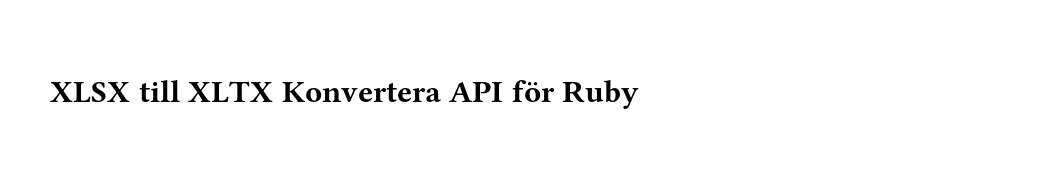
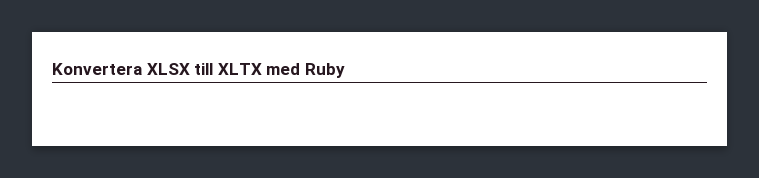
(50, 92) none -> [52,63,142,75] Konvertera
[281,80,555,102] Konvertera API för -> [266,63,301,75] med

